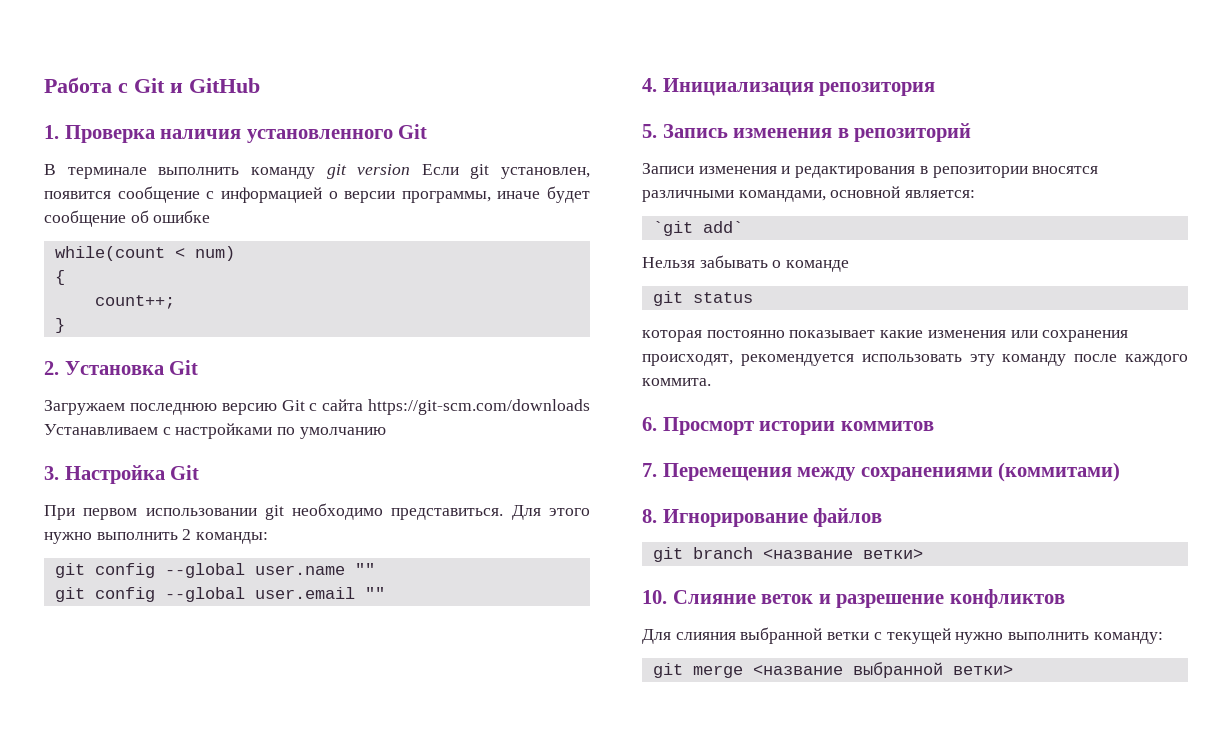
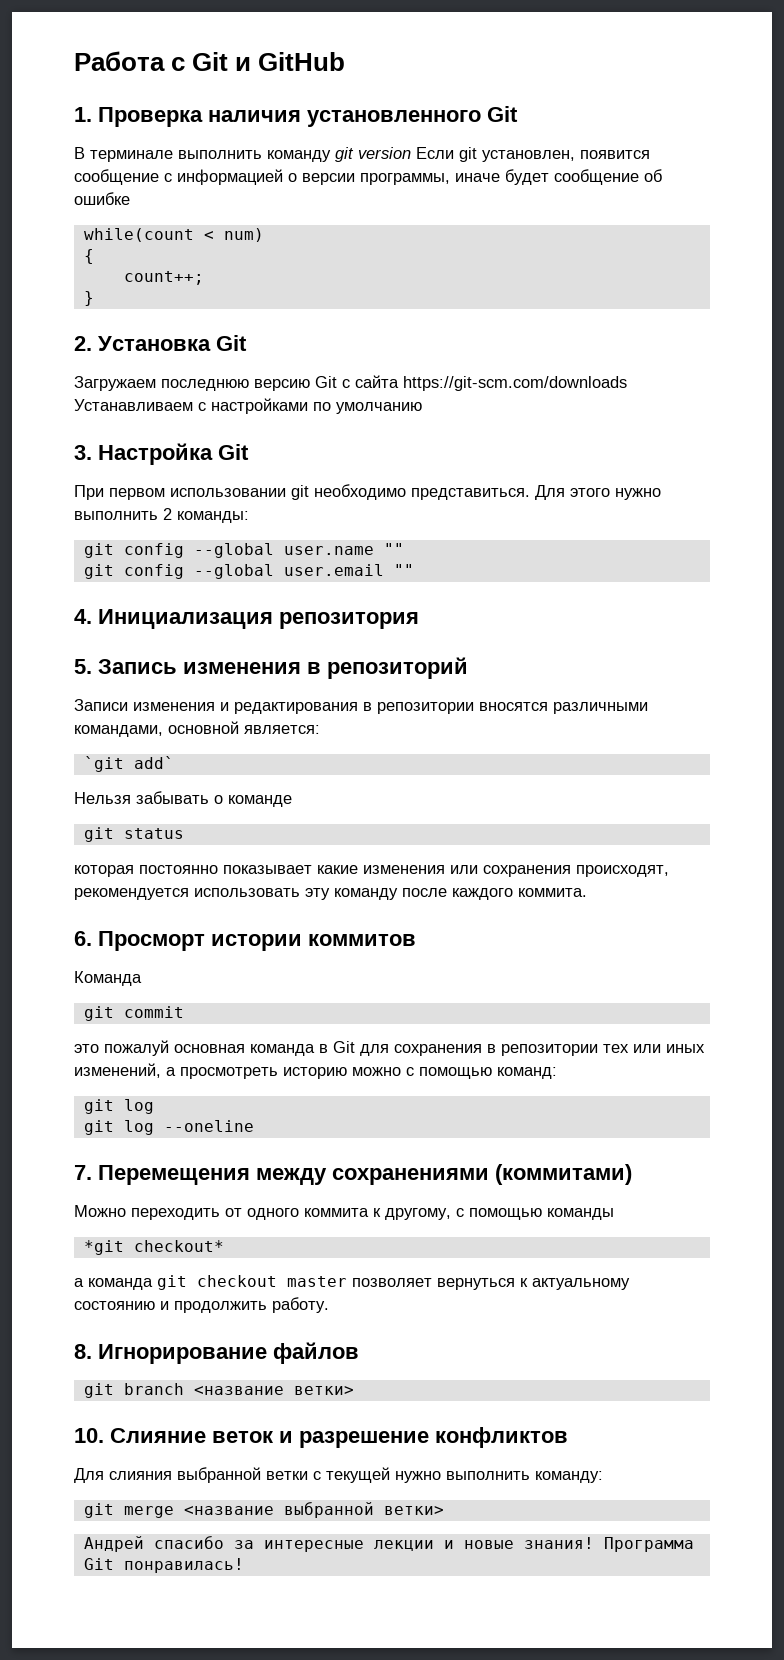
(934, 426) none -> [74,971,142,986] [83,1006,184,1021] [74,1040,705,1056] [74,1063,557,1079] [83,1099,154,1114] [83,1120,254,1135] // Команда // git commit // это пожалуй основная команда в Git для сохранения в репозитории тех или иных изменений, а просмотреть историю можно с помощью команд: // git log // git log --oneline
(1121, 472) none -> [74,1205,614,1220] [83,1240,224,1255] [74,1275,630,1290] [74,1297,329,1313] // Можно переходить от одного коммита к другому, с помощью команды // *git checkout* // а команда git checkout master позволяет вернуться к актуальному состоянию и продолжить работу.
(1013, 670) none -> [83,1536,694,1552] [83,1558,244,1573] // Андрей спасибо за интересные лекции и новые знания! Программа Git понравилась!

